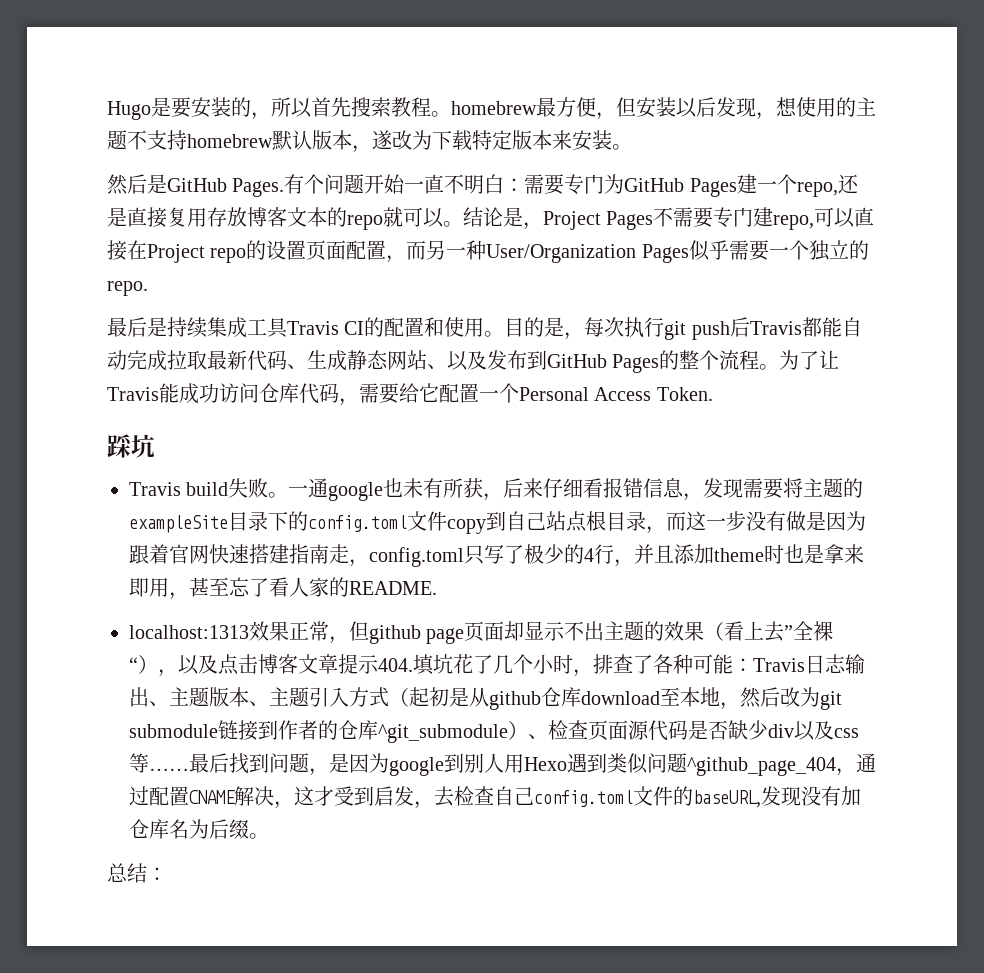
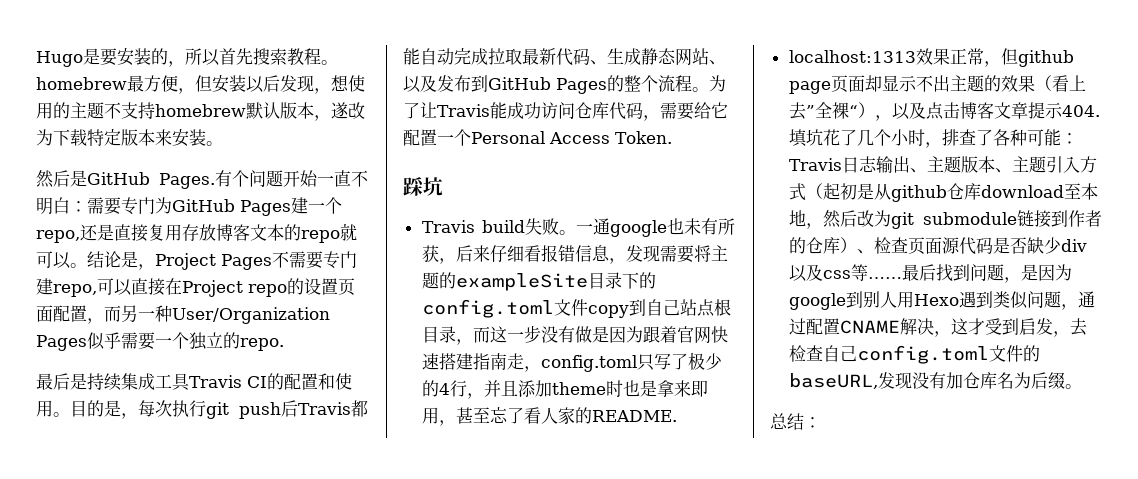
[378,724,508,743] ^git_submodule -> (840, 245) none
[687,757,836,776] ^github_page_404 -> (1061, 299) none

